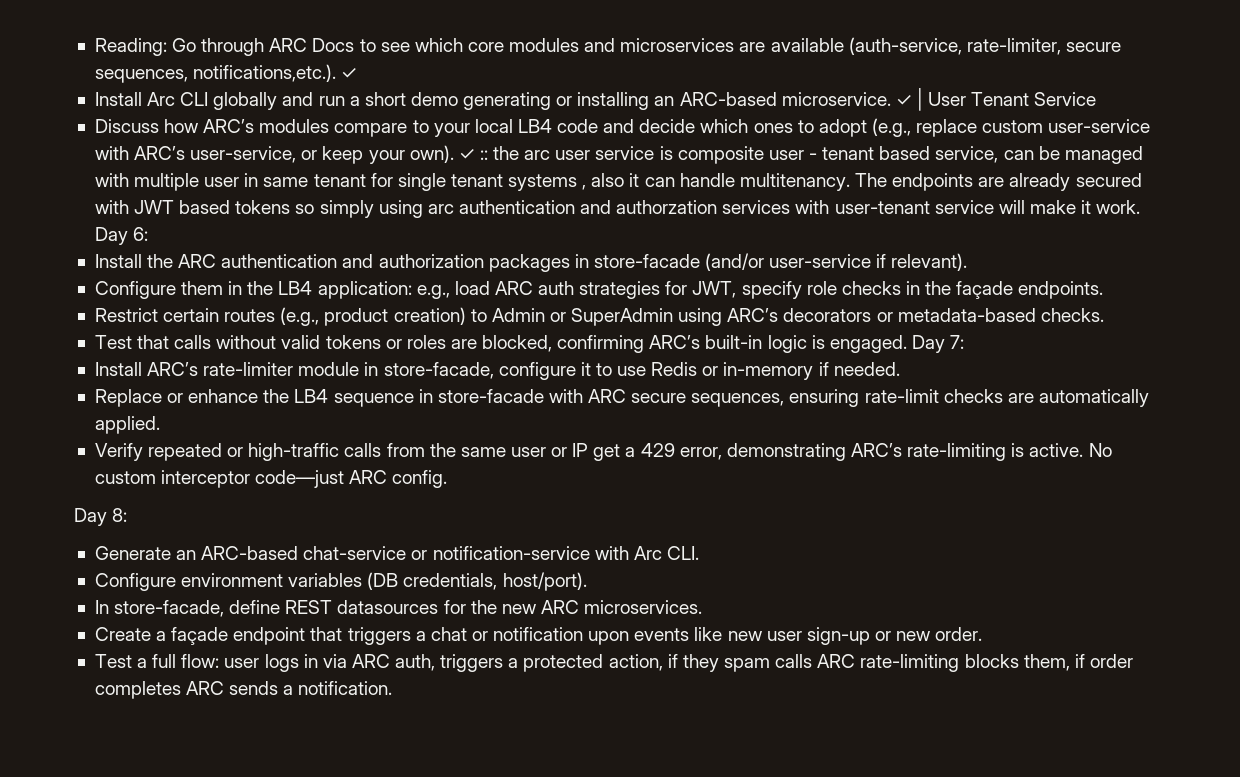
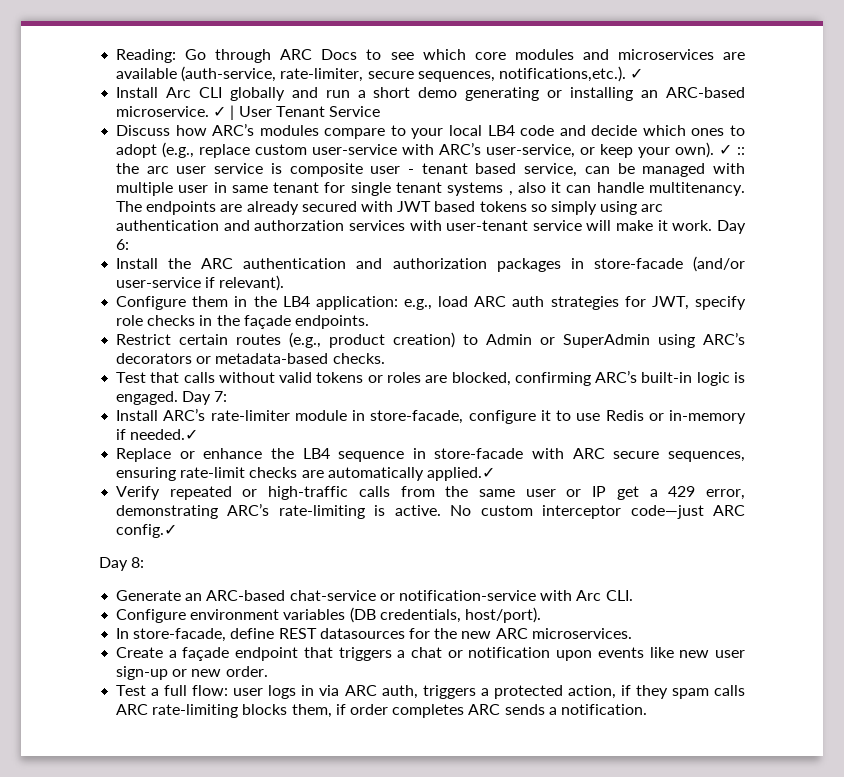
[833,362,900,376] needed. -> [130,429,199,440] needed.✓
[94,416,160,434] applied. -> [426,467,495,481] applied.✓
[392,470,448,488] config. -> [116,524,178,538] config.✓

